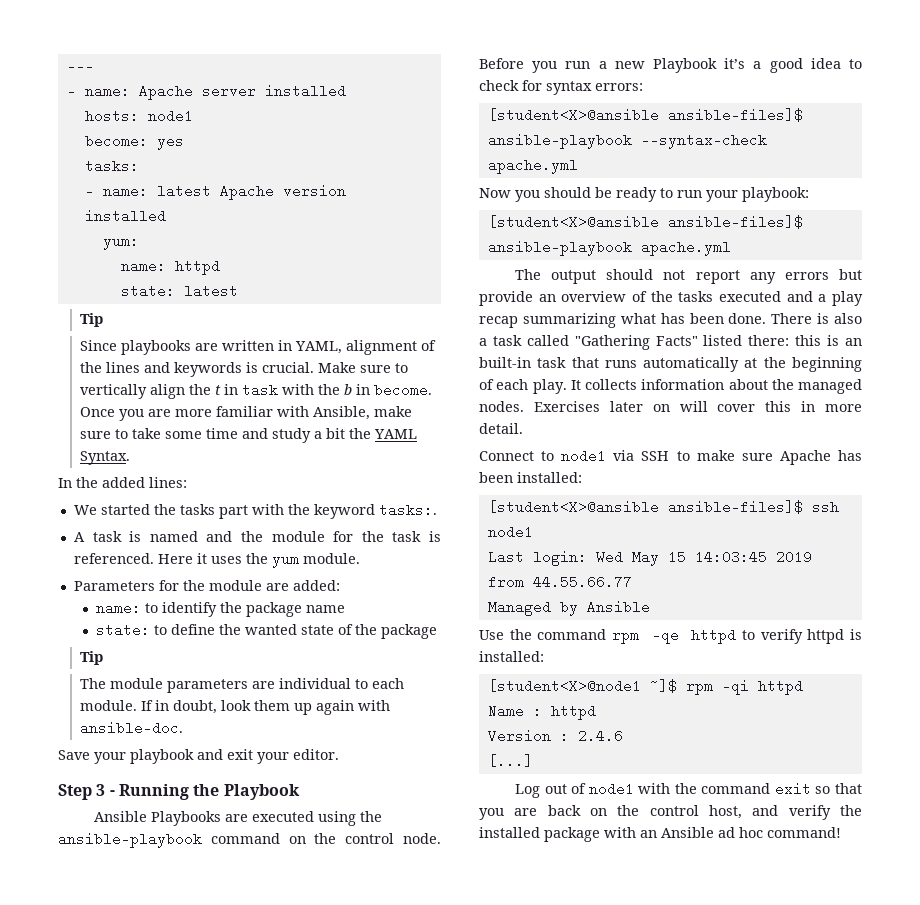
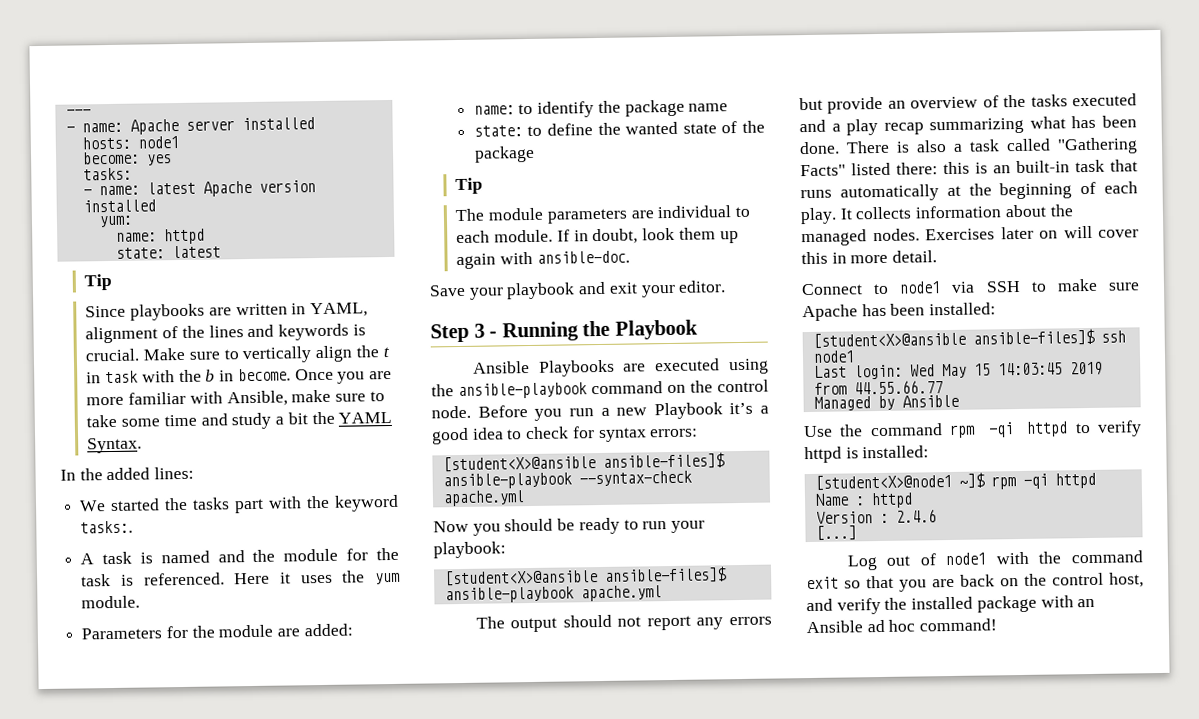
[651,628,679,644] -qe -> [987,422,1014,438] -qi

